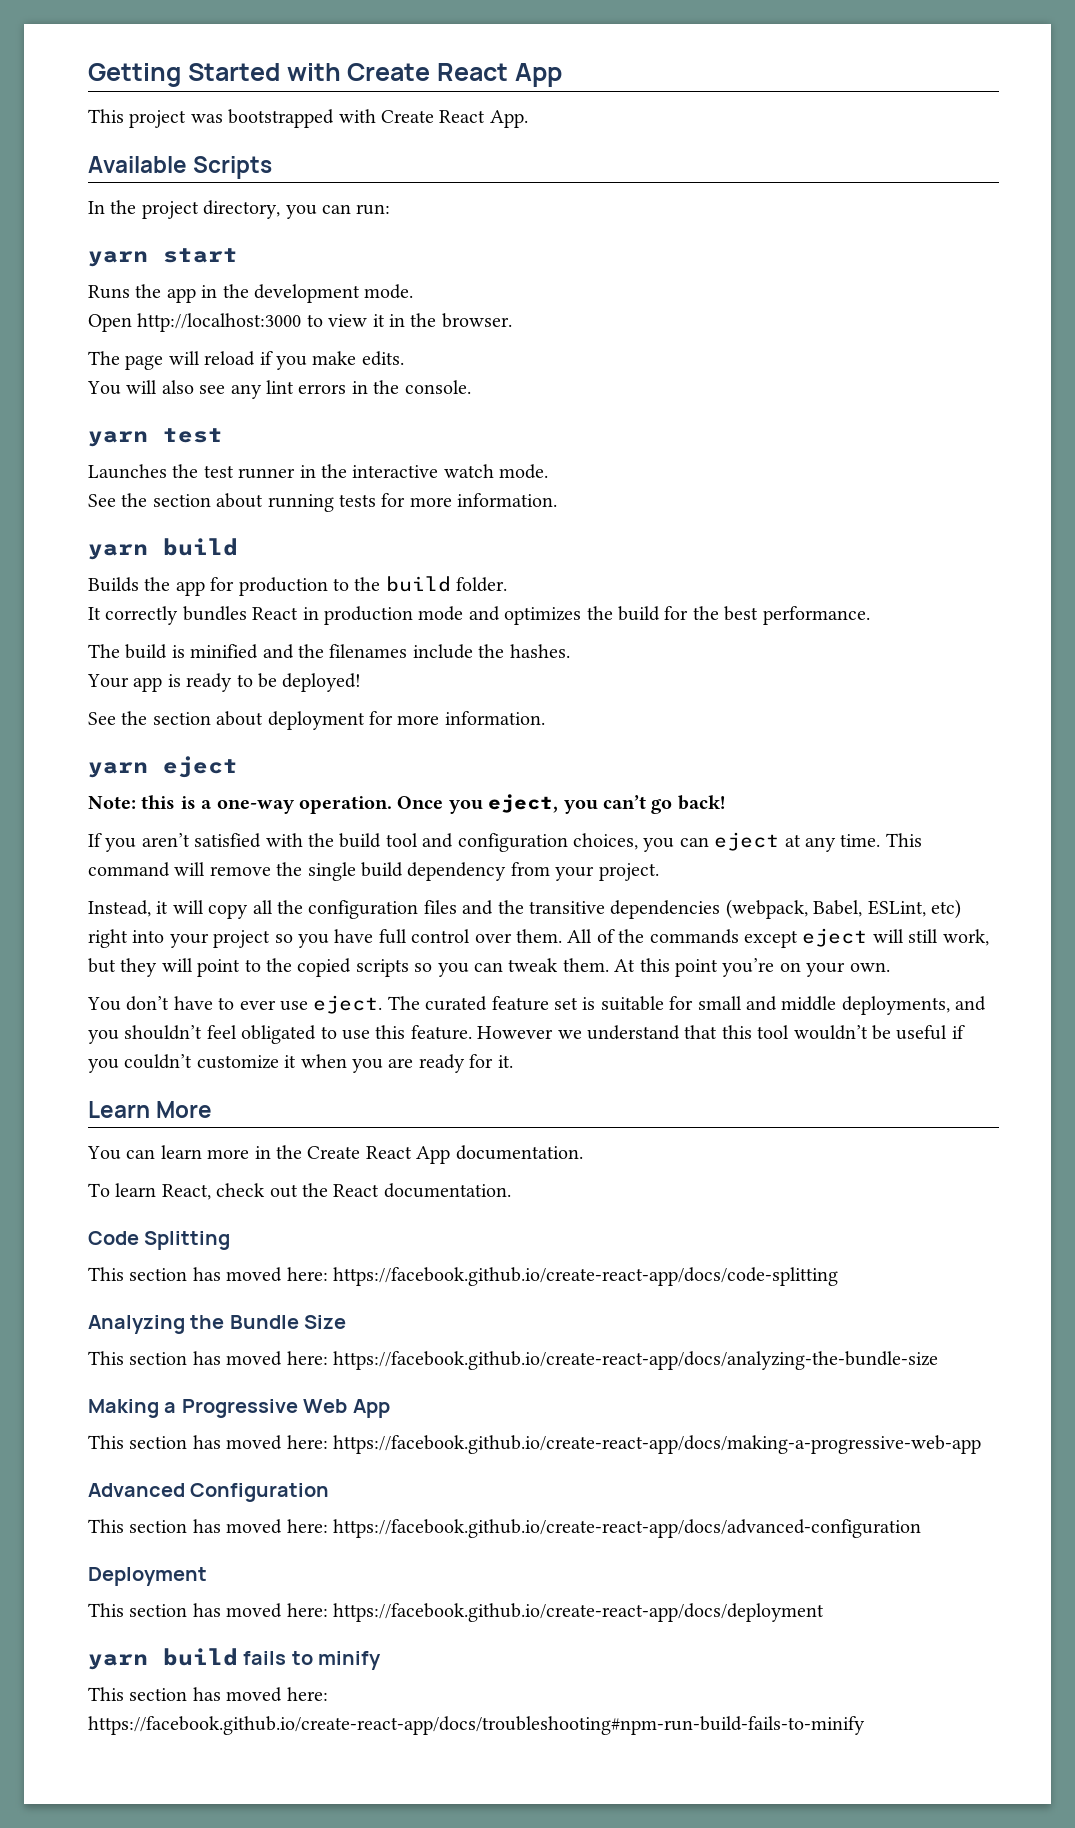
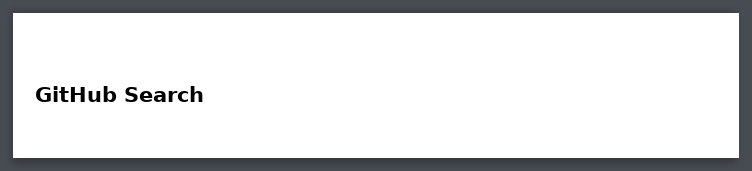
[88,63,562,87] [88,109,528,128] [88,156,273,179] [88,200,391,219] [88,248,238,267] [88,284,414,303] [88,313,512,332] [88,351,404,370] [87,380,471,399] [88,428,223,447] [88,464,549,479] [88,493,558,512] [88,538,238,560] [88,576,508,596] [88,606,870,625] [88,644,570,659] [87,673,362,692] [88,711,545,730] [88,756,238,778] [88,794,725,814] [88,832,922,852] [88,862,659,881] [88,899,961,919] [88,928,989,948] [88,958,890,977] [87,995,987,1015] [88,1025,965,1044] [88,1054,513,1073] [88,1101,213,1118] [87,1145,583,1164] [88,1183,511,1200] [88,1231,231,1250] [88,1267,838,1286] [88,1315,347,1334] [88,1351,938,1370] [88,1399,390,1418] [88,1435,981,1454] [88,1483,330,1502] [88,1519,921,1538] [88,1567,207,1586] [88,1603,824,1622] [88,1648,382,1670] [88,1687,328,1702] [88,1716,865,1735] Getting Started with Create React App // This project was bootstrapped with Create React App. // Available Scripts // In the project directory, you can run: // yarn start // Runs the app in the development mode. // Open http://localhost:3000 to view it in the browser. // The page will reload if you make edits. // You will also see any lint errors in the console. // yarn test // Launches the test runner in the interactive watch mode. // See the section about running tests for more information. // yarn build // Builds the app for production to the build folder. // It correctly bundles React in production mode and optimizes the build for the best performance. // The build is minified and the filenames include the hashes. // Your app is ready to be deployed! // See the section about deployment for more information. // yarn eject // Note: this is a one-way operation. Once you eject, you can’t go back! // If you aren’t satisfied with the build tool and configuration choices, you can eject at any time. This command will remove the single build dependency from your project. // Instead, it will copy all the configuration files and the transitive dependencies (webpack, Babel, ESLint, etc) right into your project so you have full control over them. All of the commands except eject will still work, but they will point to the copied scripts so you can tweak them. At this point you’re on your own. // You don’t have to ever use eject. The curated feature set is suitable for small and middle deployments, and you shouldn’t feel obligated to use this feature. However we understand that this tool wouldn’t be useful if you couldn’t customize it when you are ready for it. // Learn More // You can learn more in the Create React App documentation. // To learn React, check out the React documentation. // Code Splitting // This section has moved here: https://facebook.github.io/create-react-app/docs/code-splitting // Analyzing the Bundle Size // This section has moved here: https://facebook.github.io/create-react-app/docs/analyzing-the-bundle-size // Making a Progressive Web App // This section has moved here: https://facebook.github.io/create-react-app/docs/making-a-progressive-web-app // Advanced Configuration // This section has moved here: https://facebook.github.io/create-react-app/docs/advanced-configuration // Deployment // This section has moved here: https://facebook.github.io/create-react-app/docs/deployment // yarn build fails to minify // This section has moved here: https://facebook.github.io/create-react-app/docs/troubleshooting#npm-run-build-fails-to-minify -> [35,86,204,102] GitHub Search

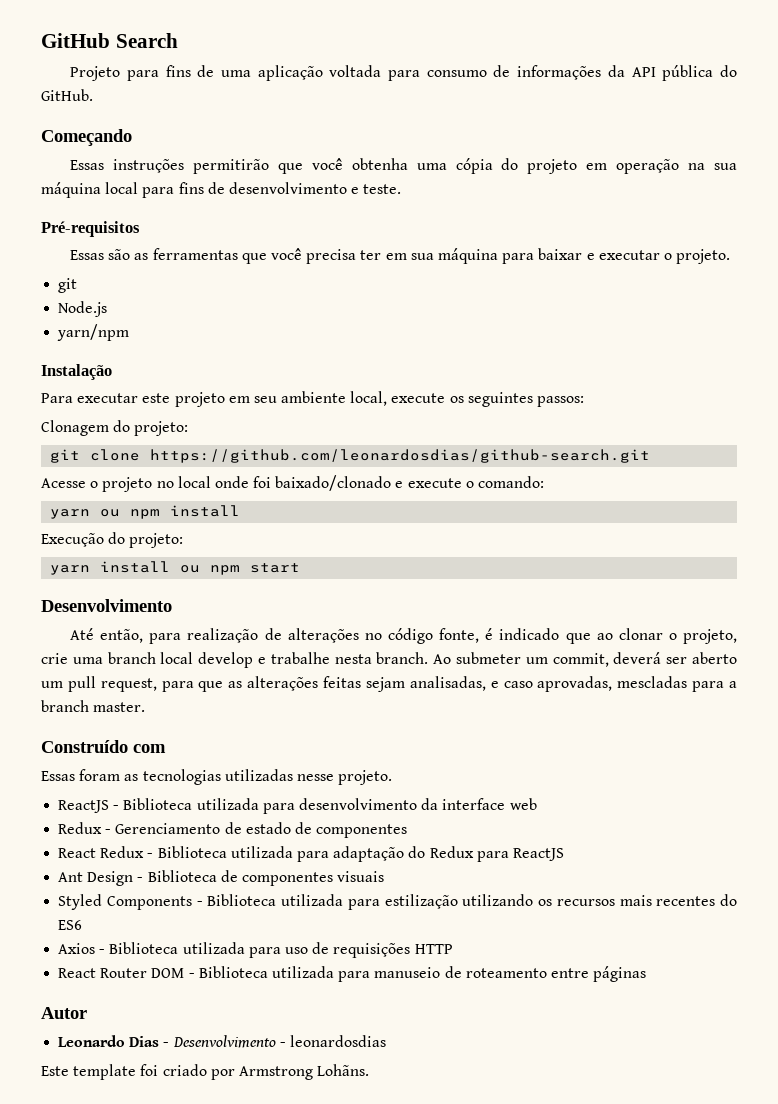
(204, 94) none -> [70,65,737,81] [41,89,93,101] [41,129,132,146] [70,158,737,174] [41,182,402,198] [41,221,140,237] [70,248,731,264] [58,278,78,293] [58,301,108,317] [57,324,130,341] [41,364,112,380] [41,391,585,407] [41,420,189,436] [50,449,651,463] [41,475,545,492] [50,505,241,519] [41,532,184,548] [50,561,301,575] [41,599,172,612] [70,628,737,644] [41,652,737,668] [41,676,738,692] [41,700,146,712] [41,740,166,753] [41,769,393,785] [58,798,537,814] [58,822,408,838] [58,846,564,862] [58,870,385,886] [58,894,737,910] [58,920,83,930] [58,942,453,958] [58,966,647,982] [41,1007,87,1019] [58,1035,386,1048] [41,1064,370,1080] // Projeto para fins de uma aplicação voltada para consumo de informações da API pública do GitHub. // Começando // Essas instruções permitirão que você obtenha uma cópia do projeto em operação na sua máquina local para fins de desenvolvimento e teste. // Pré-requisitos // Essas são as ferramentas que você precisa ter em sua máquina para baixar e executar o projeto. // git // Node.js // yarn/npm // Instalação // Para executar este projeto em seu ambiente local, execute os seguintes passos: // Clonagem do projeto: // git clone https://github.com/leonardosdias/github-search.git // Acesse o projeto no local onde foi baixado/clonado e execute o comando: // yarn ou npm install // Execução do projeto: // yarn install ou npm start // Desenvolvimento // Até então, para realização de alterações no código fonte, é indicado que ao clonar o projeto, crie uma branch local develop e trabalhe nesta branch. Ao submeter um commit, deverá ser aberto um pull request, para que as alterações feitas sejam analisadas, e caso aprovadas, mescladas para a branch master. // Construído com // Essas foram as tecnologias utilizadas nesse projeto. // ReactJS - Biblioteca utilizada para desenvolvimento da interface web // Redux - Gerenciamento de estado de componentes // React Redux - Biblioteca utilizada para adaptação do Redux para ReactJS // Ant Design - Biblioteca de componentes visuais // Styled Components - Biblioteca utilizada para estilização utilizando os recursos mais recentes do ES6 // Axios - Biblioteca utilizada para uso de requisições HTTP // React Router DOM - Biblioteca utilizada para manuseio de roteamento entre páginas // Autor // Leonardo Dias - Desenvolvimento - leonardosdias // Este template foi criado por Armstrong Lohãns.

